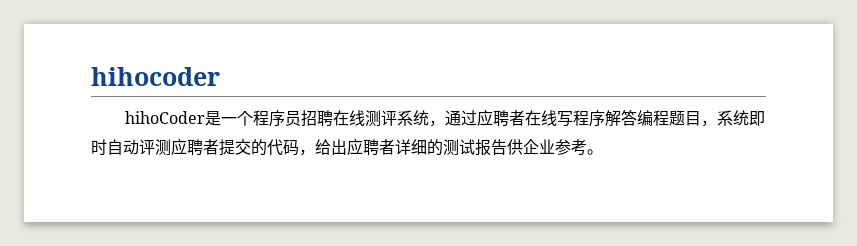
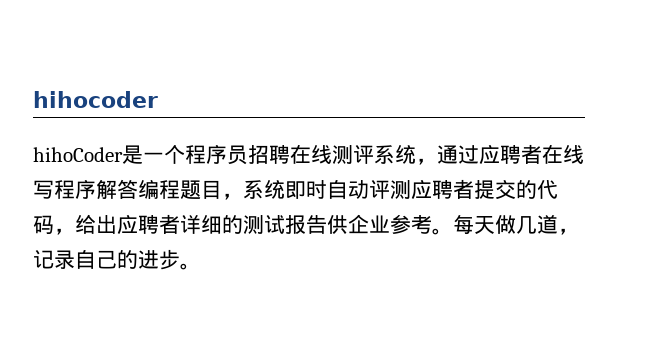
(603, 152) none -> [453,214,579,235] [33,249,201,270] 每天做几道，记录自己的进步。

